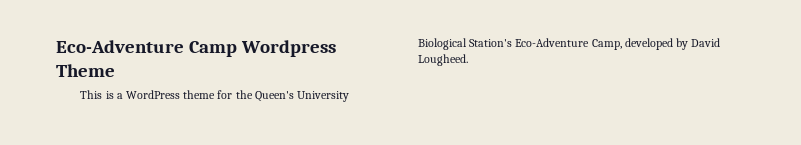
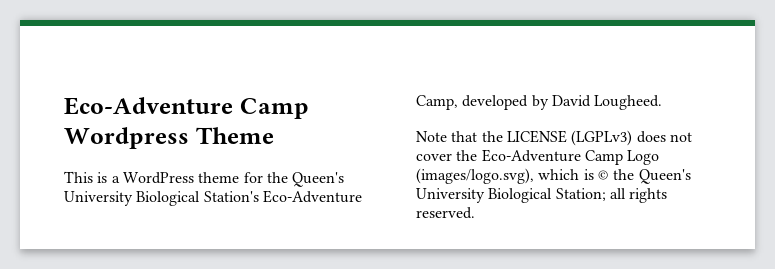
(468, 60) none -> [416,130,692,146] [416,149,660,165] [416,168,691,184] [416,188,668,203] [416,207,475,219] // Note that the LICENSE (LGPLv3) does not cover the Eco-Adventure Camp Logo (images/logo.svg), which is © the Queen's University Biological Station; all rights reserved.

